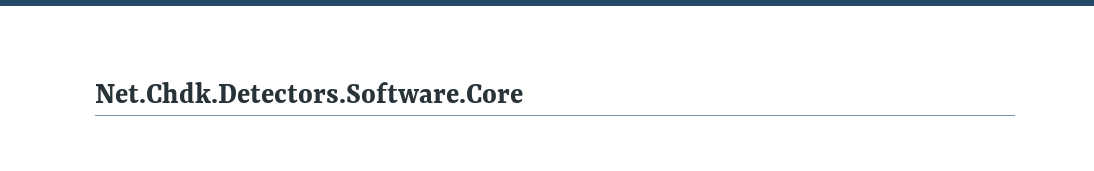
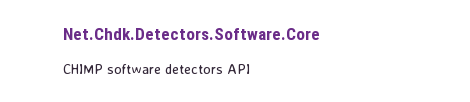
(523, 92) none -> [63,64,250,74] // CHIMP software detectors API

